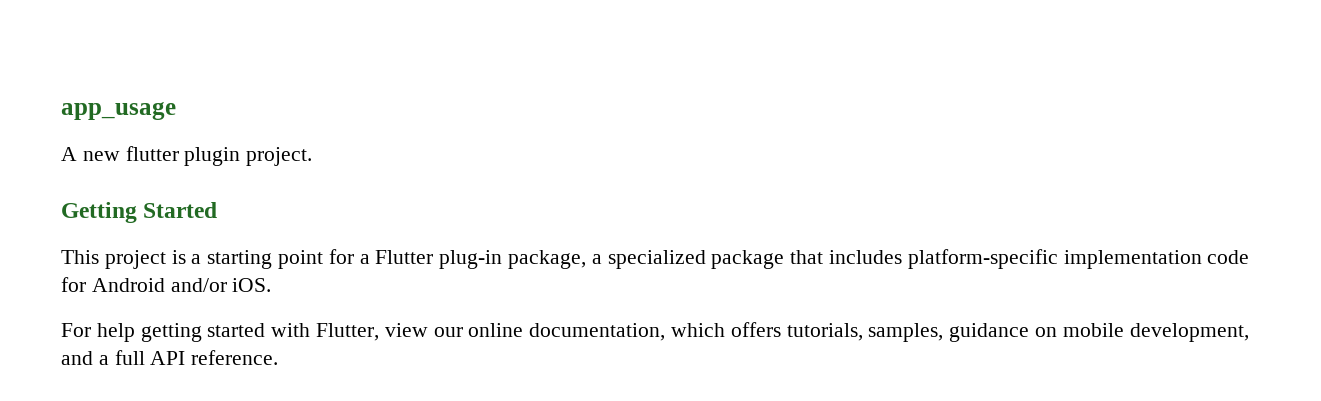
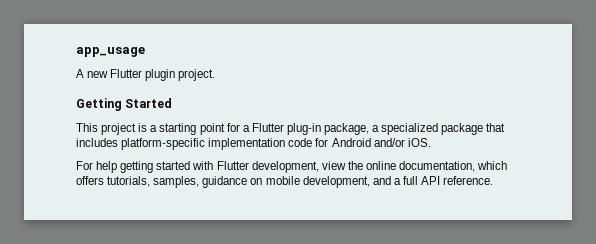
[125,146,179,161] flutter -> [110,69,143,78] Flutter
[316,323,463,341] Flutter, view our -> [216,161,363,173] Flutter development, view the

